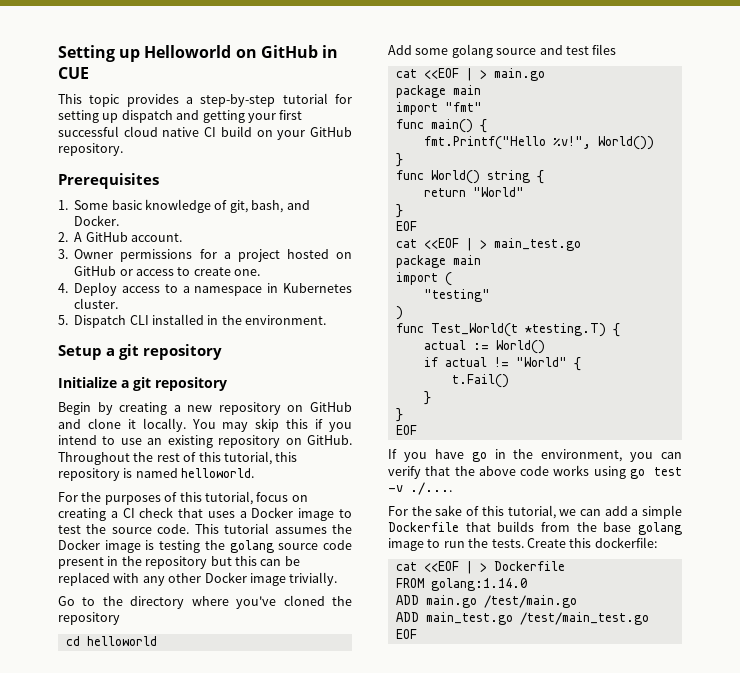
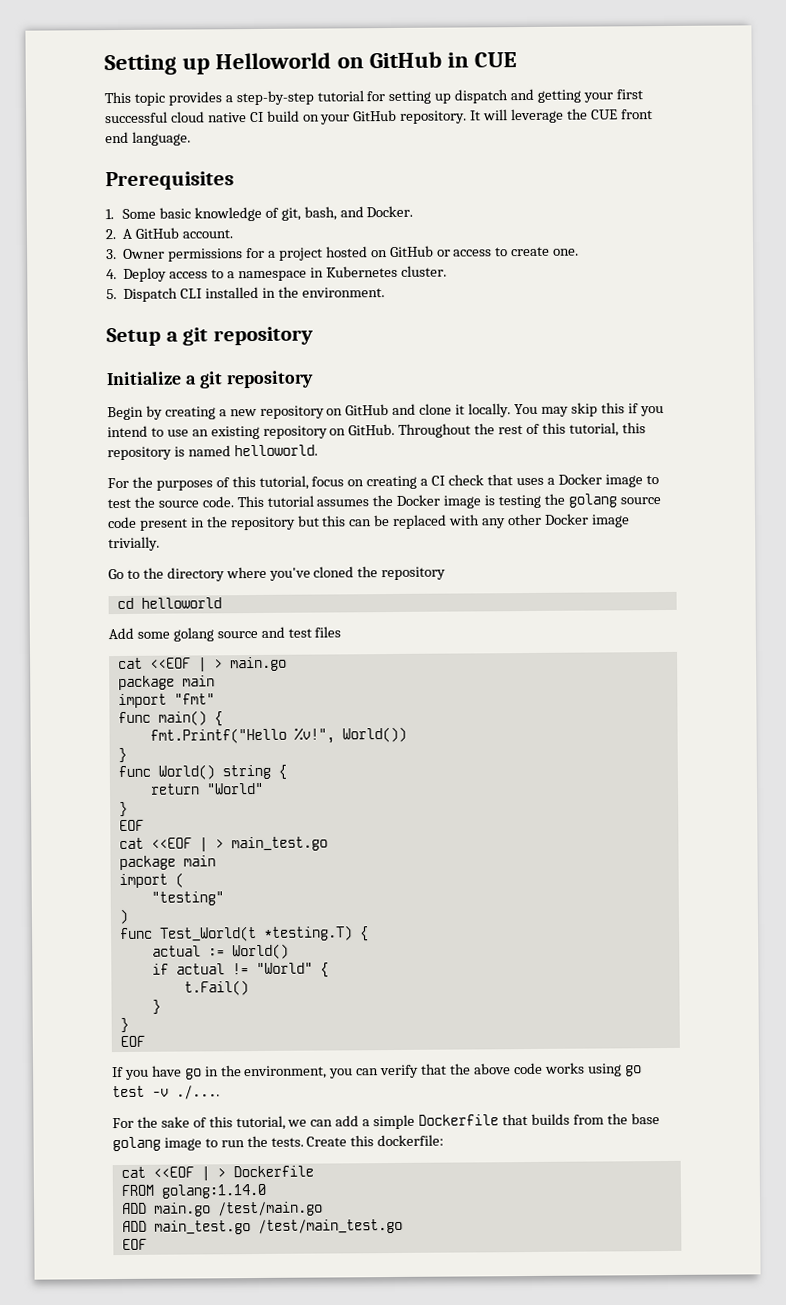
(123, 149) none -> [470,108,653,124] [105,131,191,146] It will leverage the CUE front end language.

